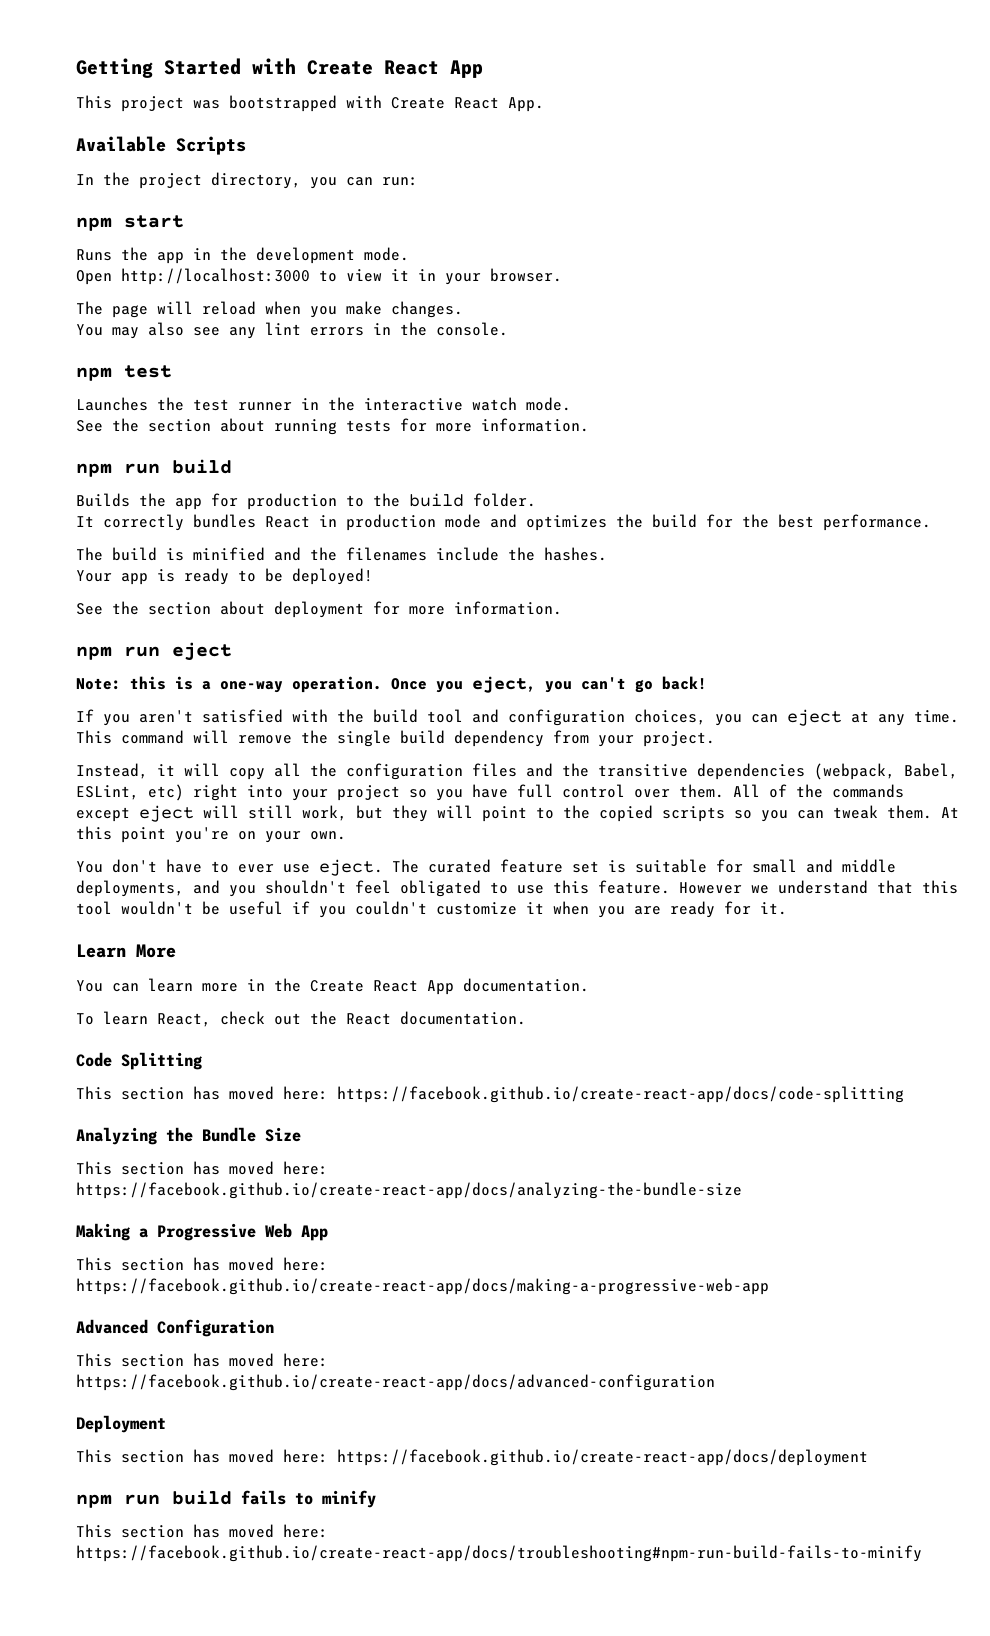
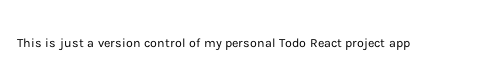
[76,58,483,78] [76,95,544,112] [76,136,246,155] [76,172,418,189] [76,215,184,231] [76,247,409,264] [76,268,562,285] [76,301,463,318] [76,322,508,339] [76,365,172,381] [76,397,571,411] [76,418,589,435] [76,459,232,477] [76,493,536,510] [76,514,931,531] [76,547,607,561] [76,568,373,585] [76,601,562,618] [76,642,232,661] [76,676,707,693] [76,709,959,726] [76,730,715,747] [76,763,958,780] [76,784,904,801] [76,805,959,822] [76,826,346,843] [76,859,896,876] [76,880,958,897] [76,901,787,918] [76,944,176,958] [76,978,589,995] [76,1011,526,1027] [76,1052,202,1070] [76,1086,904,1103] [76,1127,301,1145] [76,1161,328,1175] [76,1182,742,1199] [76,1223,328,1241] [76,1257,328,1271] [76,1278,769,1295] [76,1319,274,1337] [76,1353,328,1367] [76,1374,715,1391] [76,1415,166,1433] [76,1449,868,1466] [76,1490,376,1508] [76,1524,328,1538] [76,1545,922,1562] Getting Started with Create React App // This project was bootstrapped with Create React App. // Available Scripts // In the project directory, you can run: // npm start // Runs the app in the development mode. // Open http://localhost:3000 to view it in your browser. // The page will reload when you make changes. // You may also see any lint errors in the console. // npm test // Launches the test runner in the interactive watch mode. // See the section about running tests for more information. // npm run build // Builds the app for production to the build folder. // It correctly bundles React in production mode and optimizes the build for the best performance. // The build is minified and the filenames include the hashes. // Your app is ready to be deployed! // See the section about deployment for more information. // npm run eject // Note: this is a one-way operation. Once you eject, you can't go back! // If you aren't satisfied with the build tool and configuration choices, you can eject at any time. This command will remove the single build dependency from your project. // Instead, it will copy all the configuration files and the transitive dependencies (webpack, Babel, ESLint, etc) right into your project so you have full control over them. All of the commands except eject will still work, but they will point to the copied scripts so you can tweak them. At this point you're on your own. // You don't have to ever use eject. The curated feature set is suitable for small and middle deployments, and you shouldn't feel obligated to use this feature. However we understand that this tool wouldn't be useful if you couldn't customize it when you are ready for it. // Learn More // You can learn more in the Create React App documentation. // To learn React, check out the React documentation. // Code Splitting // This section has moved here: https://facebook.github.io/create-react-app/docs/code-splitting // Analyzing the Bundle Size // This section has moved here: https://facebook.github.io/create-react-app/docs/analyzing-the-bundle-size // Making a Progressive Web App // This section has moved here: https://facebook.github.io/create-react-app/docs/making-a-progressive-web-app // Advanced Configuration // This section has moved here: https://facebook.github.io/create-react-app/docs/advanced-configuration // Deployment // This section has moved here: https://facebook.github.io/create-react-app/docs/deployment // npm run build fails to minify // This section has moved here: https://facebook.github.io/create-react-app/docs/troubleshooting#npm-run-build-fails-to-minify -> [17,38,410,51] This is just a version control of my personal Todo React project app

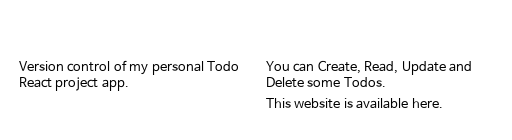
[17,38,141,51] This is just a version -> [19,61,64,71] Version
[388,40,410,50] app -> [101,79,129,91] [266,60,472,75] [266,77,386,88] [266,98,443,109] app. // You can Create, Read, Update and Delete some Todos. // This website is available here.

